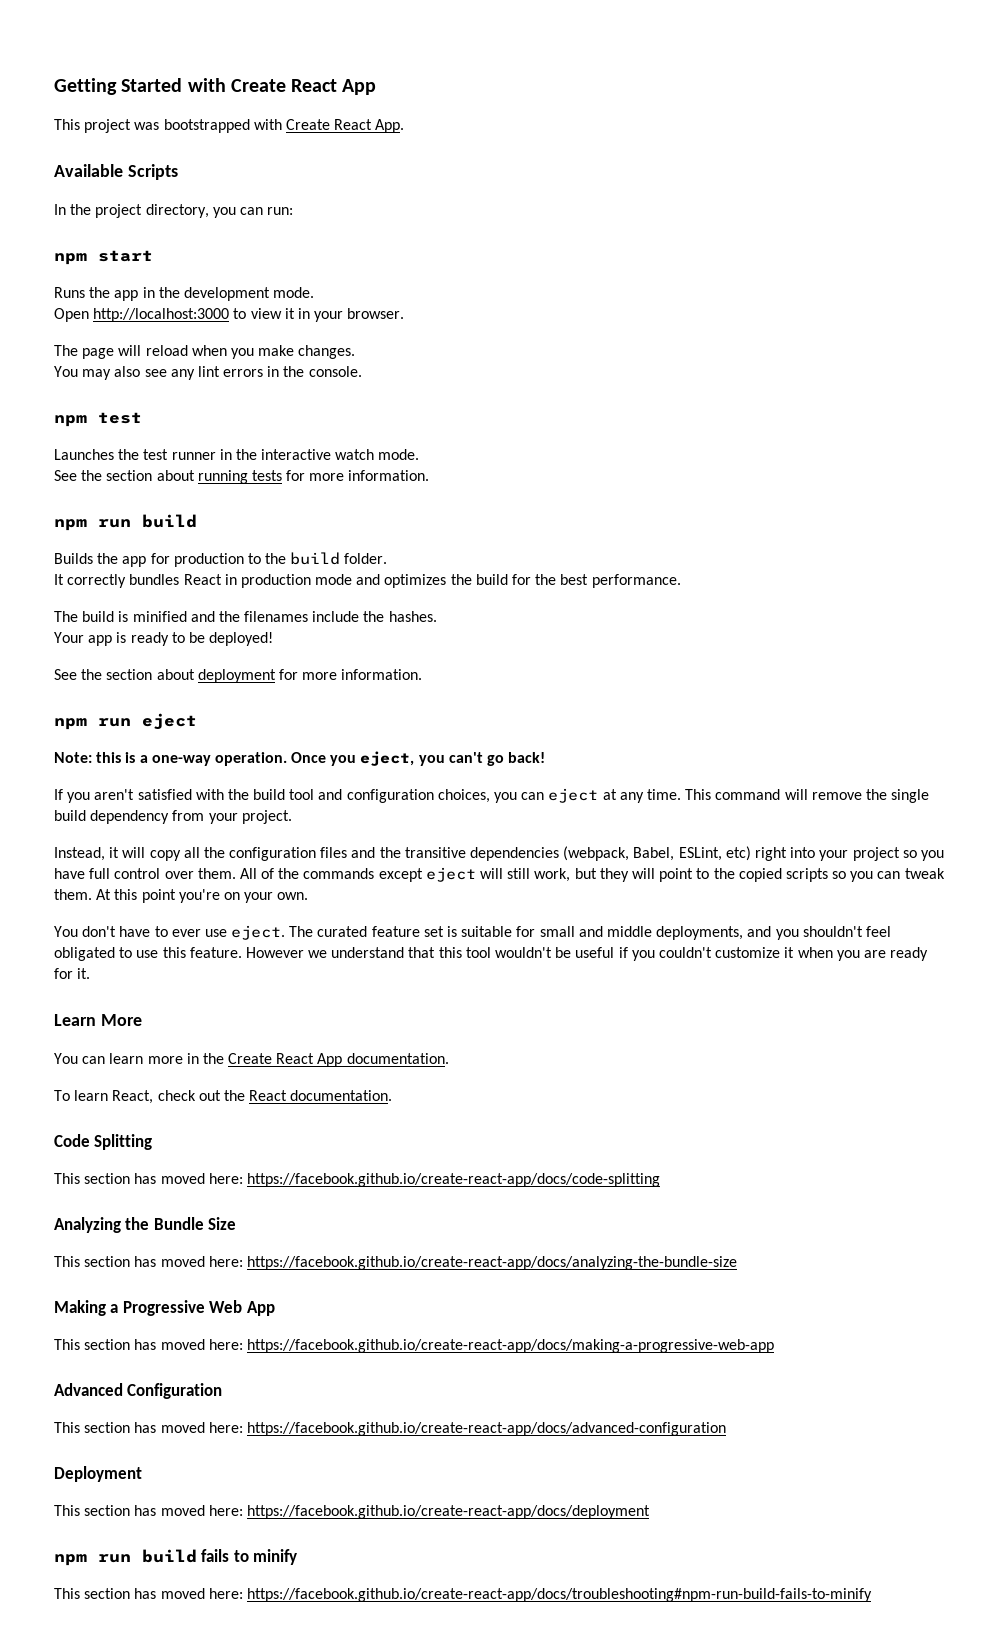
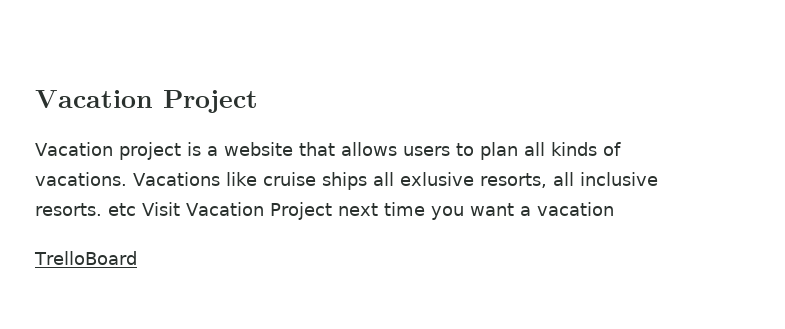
[54,78,377,95] [54,119,405,133] [54,164,178,180] [54,204,294,218] [54,250,153,265] [54,287,315,301] [54,308,405,322] [54,345,356,359] [54,366,362,380] [54,412,142,427] [54,449,420,460] [54,470,430,484] [54,514,197,531] [54,552,388,567] [54,574,681,588] [54,611,437,622] [54,632,274,646] [54,669,423,683] [54,713,197,730] [54,751,546,766] [54,788,930,803] [54,810,292,824] [54,846,944,861] [54,867,945,882] [54,889,309,903] [54,925,891,940] [54,947,929,961] [54,968,91,979] [54,1014,142,1026] [54,1053,449,1067] [54,1090,393,1104] [54,1134,153,1150] [54,1173,660,1187] [54,1217,237,1233] [54,1256,737,1270] [54,1300,275,1316] [54,1339,774,1353] [54,1383,223,1399] [54,1422,726,1436] [54,1466,142,1482] [54,1505,650,1519] [54,1549,298,1566] [54,1588,872,1602] Getting Started with Create React App // This project was bootstrapped with Create React App. // Available Scripts // In the project directory, you can run: // npm start // Runs the app in the development mode. // Open http://localhost:3000 to view it in your browser. // The page will reload when you make changes. // You may also see any lint errors in the console. // npm test // Launches the test runner in the interactive watch mode. // See the section about running tests for more information. // npm run build // Builds the app for production to the build folder. // It correctly bundles React in production mode and optimizes the build for the best performance. // The build is minified and the filenames include the hashes. // Your app is ready to be deployed! // See the section about deployment for more information. // npm run eject // Note: this is a one-way operation. Once you eject, you can't go back! // If you aren't satisfied with the build tool and configuration choices, you can eject at any time. This command will remove the single build dependency from your project. // Instead, it will copy all the configuration files and the transitive dependencies (webpack, Babel, ESLint, etc) right into your project so you have full control over them. All of the commands except eject will still work, but they will point to the copied scripts so you can tweak them. At this point you're on your own. // You don't have to ever use eject. The curated feature set is suitable for small and middle deployments, and you shouldn't feel obligated to use this feature. However we understand that this tool wouldn't be useful if you couldn't customize it when you are ready for it. // Learn More // You can learn more in the Create React App documentation. // To learn React, check out the React documentation. // Code Splitting // This section has moved here: https://facebook.github.io/create-react-app/docs/code-splitting // Analyzing the Bundle Size // This section has moved here: https://facebook.github.io/create-react-app/docs/analyzing-the-bundle-size // Making a Progressive Web App // This section has moved here: https://facebook.github.io/create-react-app/docs/making-a-progressive-web-app // Advanced Configuration // This section has moved here: https://facebook.github.io/create-react-app/docs/advanced-configuration // Deployment // This section has moved here: https://facebook.github.io/create-react-app/docs/deployment // npm run build fails to minify // This section has moved here: https://facebook.github.io/create-react-app/docs/troubleshooting#npm-run-build-fails-to-minify -> [35,90,258,113] [35,142,621,160] [35,172,658,190] [35,202,614,220] [34,251,137,265] Vacation Project // Vacation project is a website that allows users to plan all kinds of vacations. Vacations like cruise ships all exlusive resorts, all inclusive resorts. etc Visit Vacation Project next time you want a vacation // TrelloBoard

